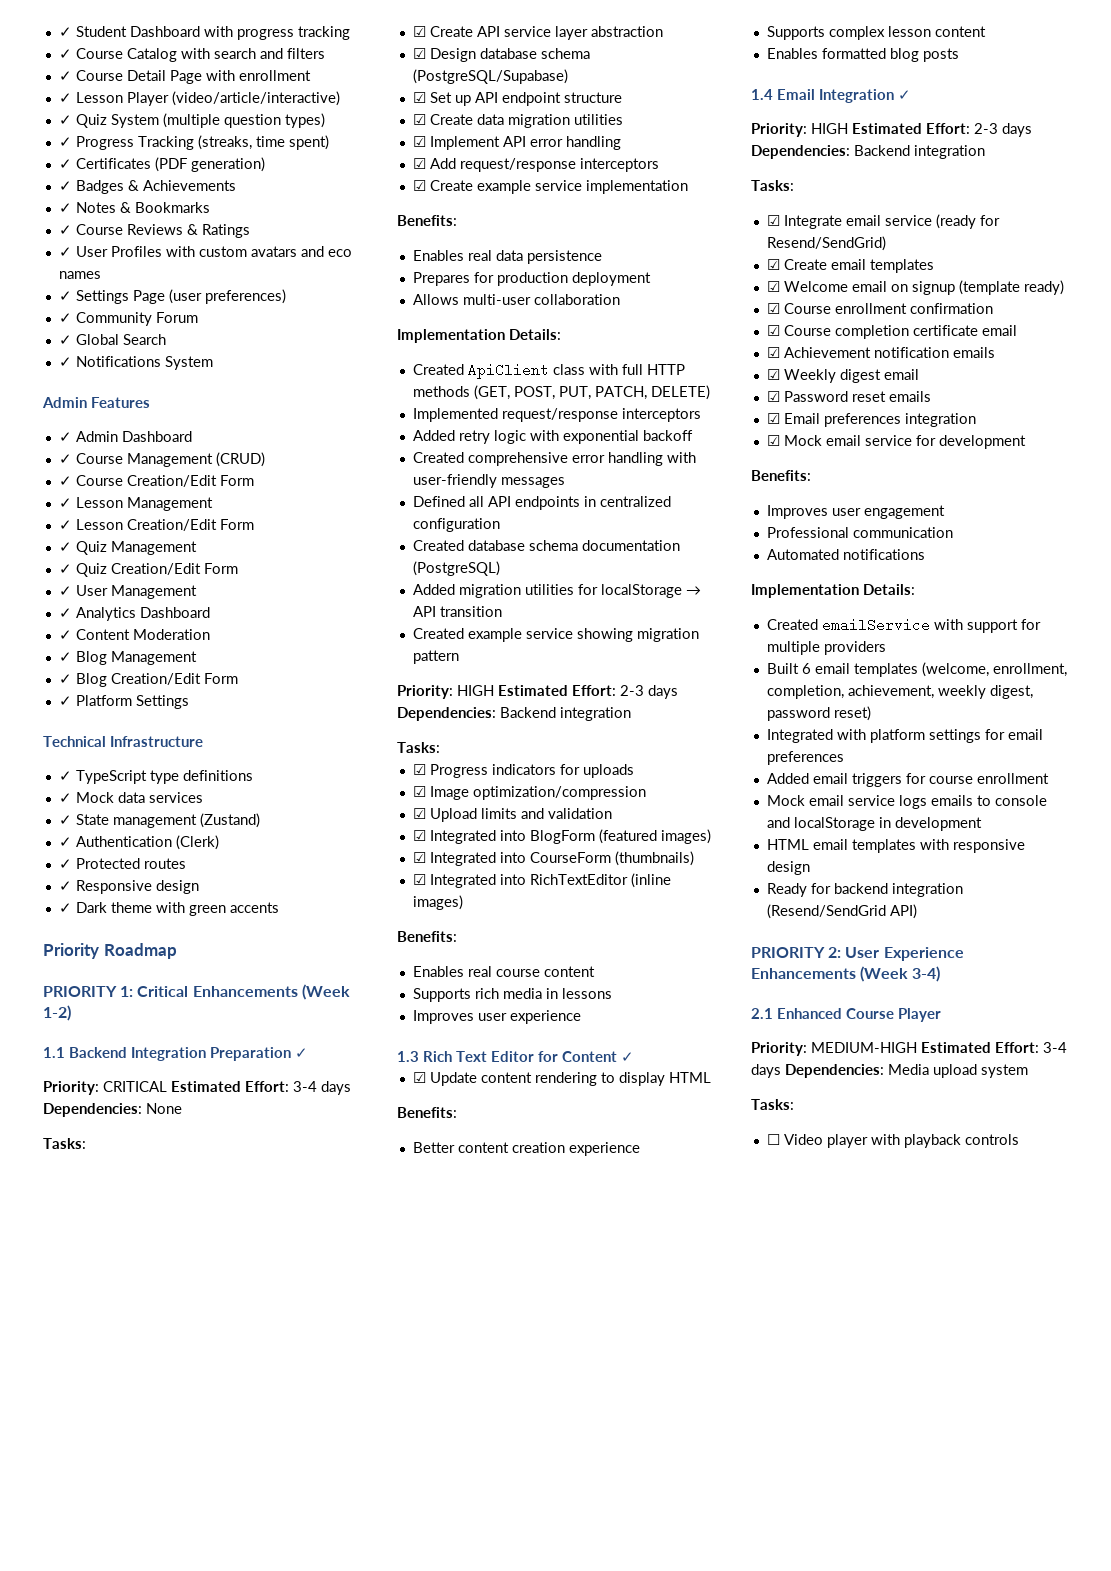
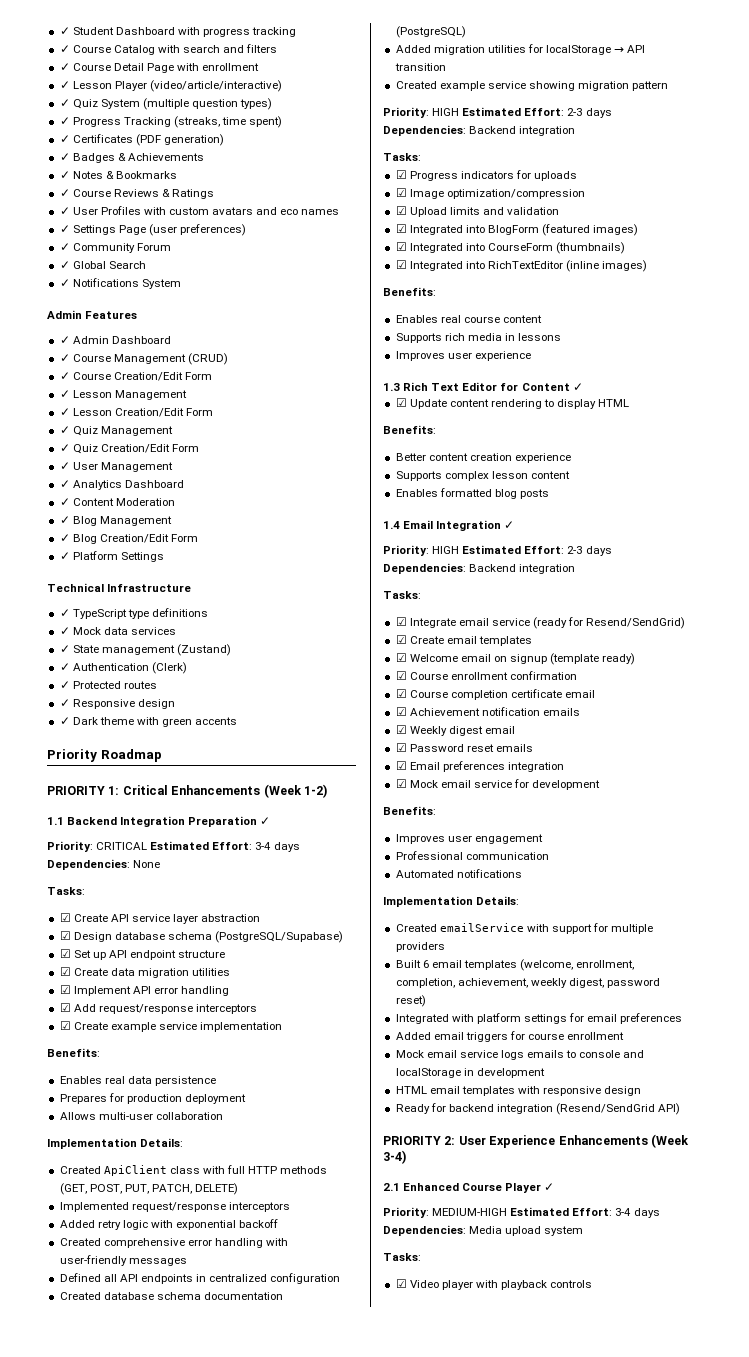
(941, 1015) none -> [544,1183,555,1191] ✓
[766,1134,780,1145] ☐ -> [395,1279,407,1288] ☑

